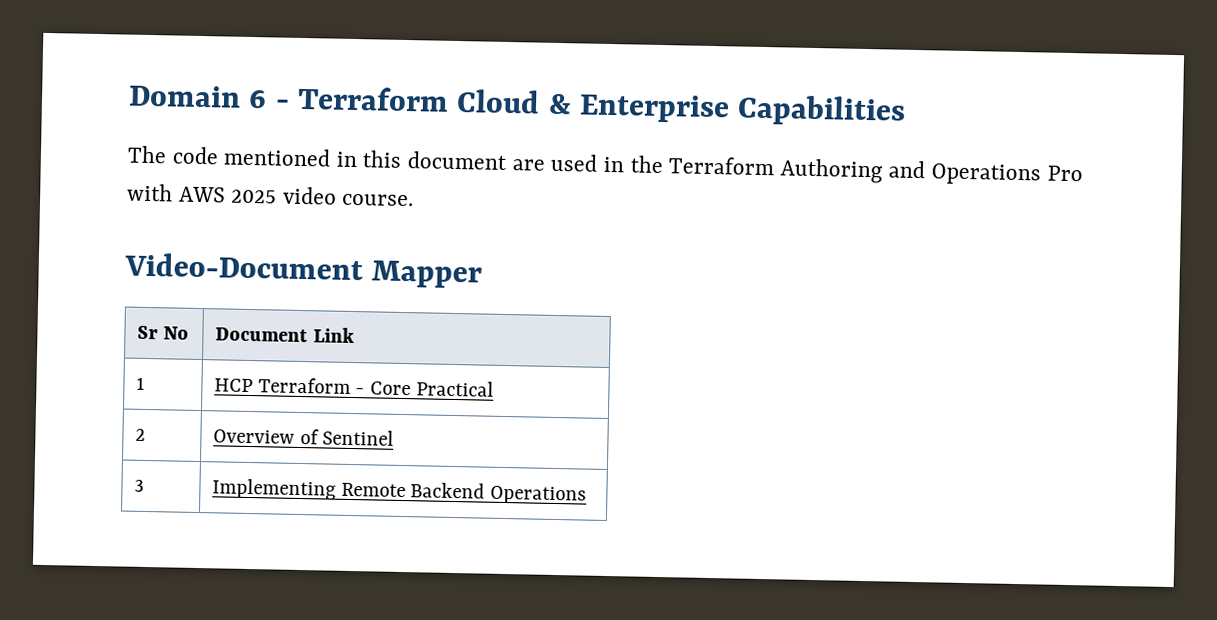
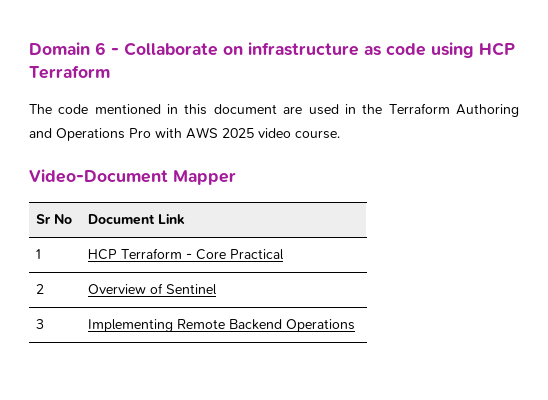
[296,85,907,127] Terraform Cloud & Enterprise Capabilities -> [124,42,515,58] [29,65,110,79] Collaborate on infrastructure as code using HCP Terraform

